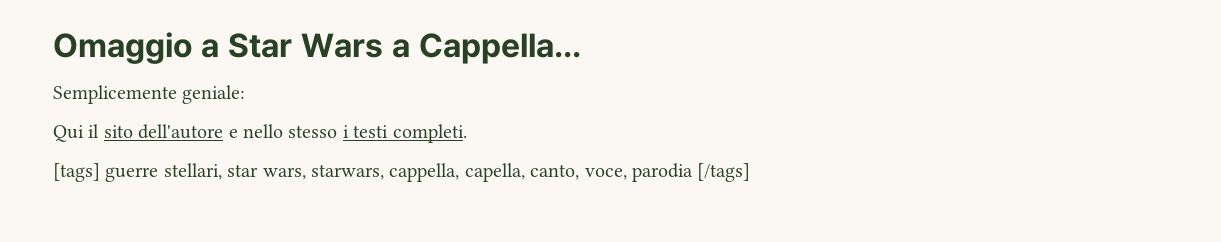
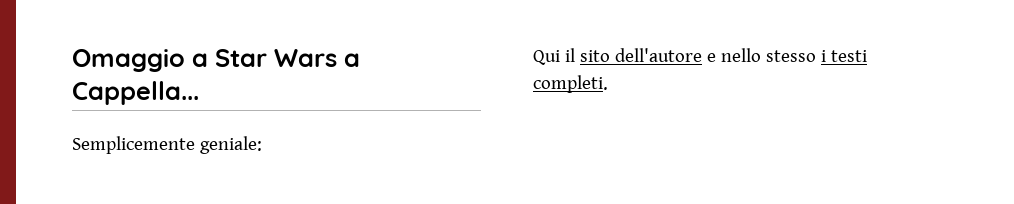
[53,163,751,182] // [tags] guerre stellari, star wars, starwars, cappella, capella, canto, voce, parodia [/tags] -> (608, 84) none

